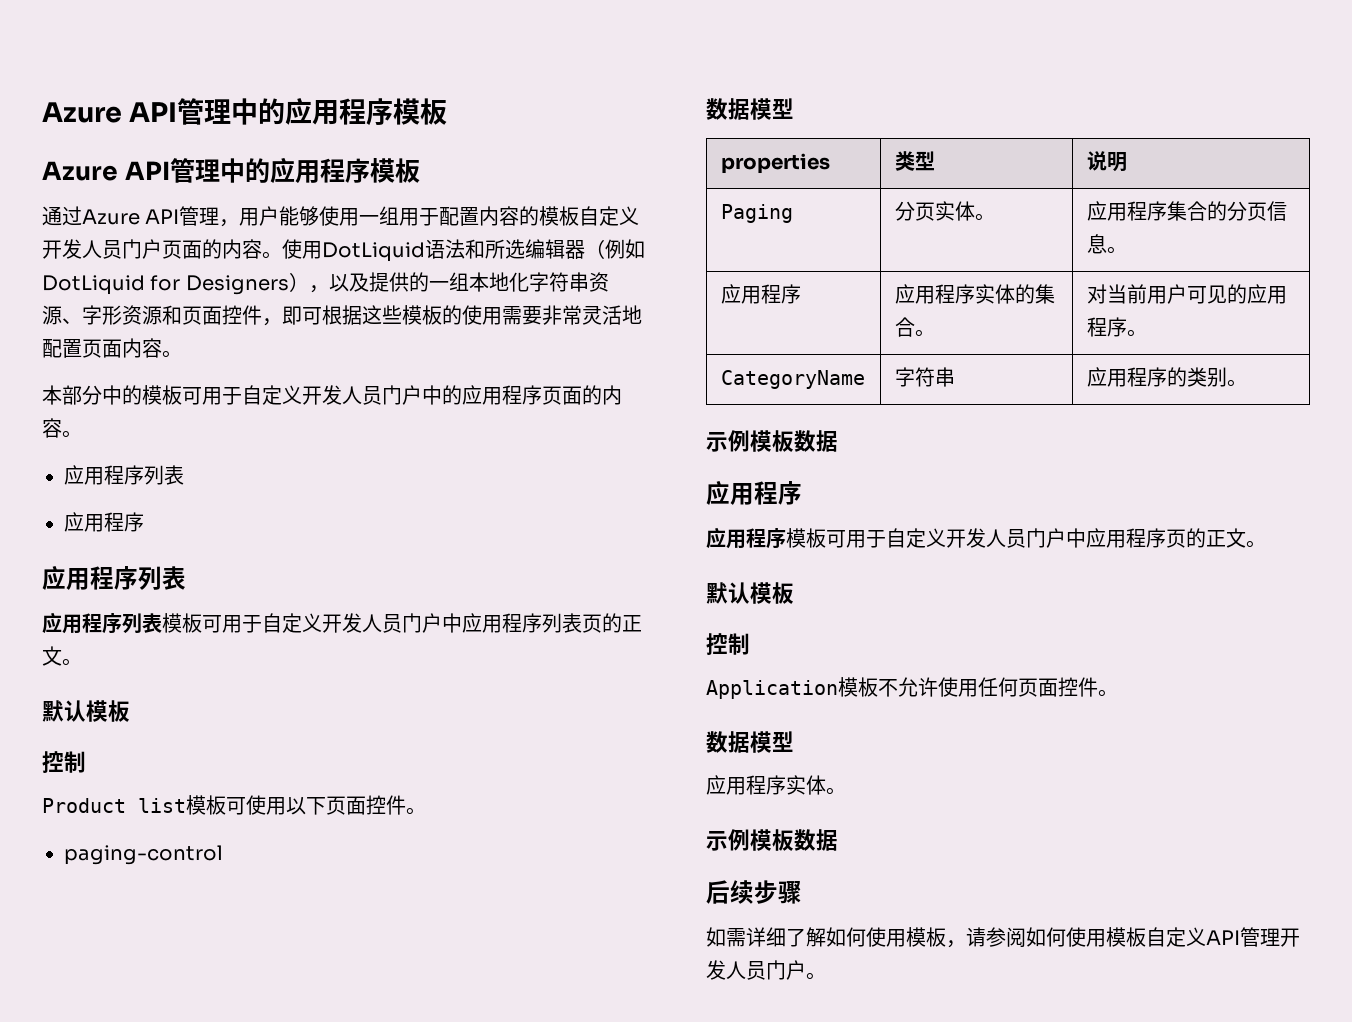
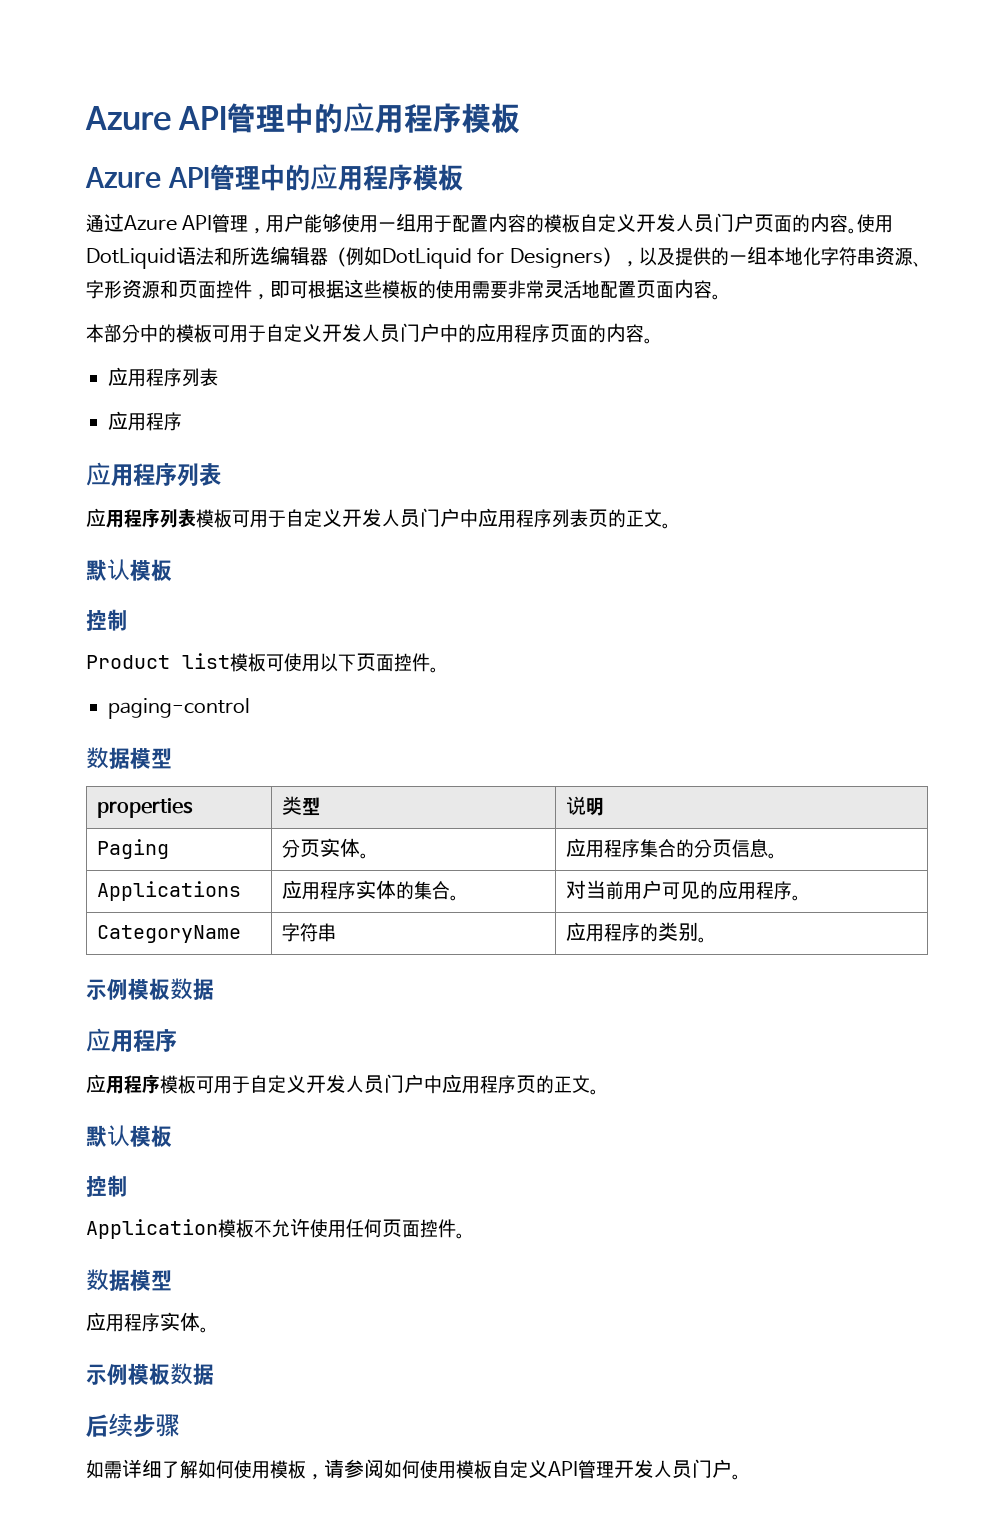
[720,284,801,304] 应用程序 -> [96,881,241,901] Applications

